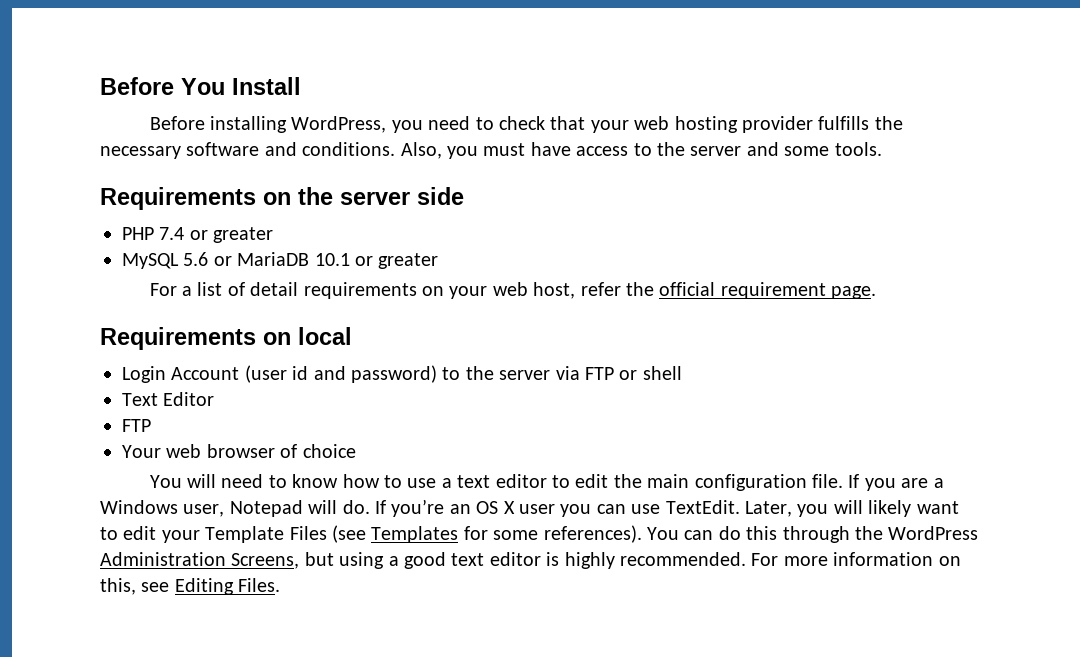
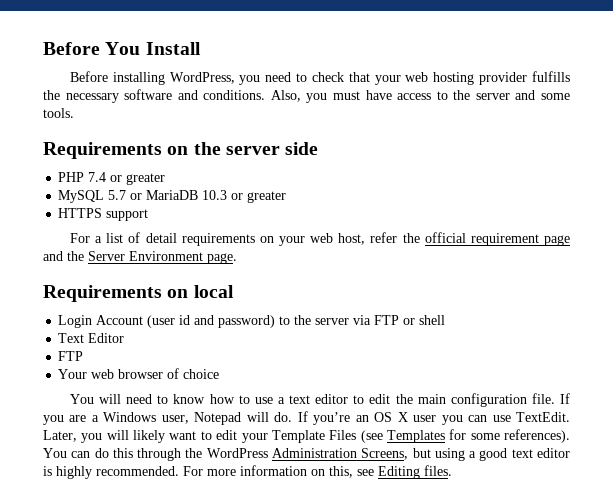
[183,252,209,266] 5.6 -> [108,190,127,200] 5.7
[314,253,439,269] 10.1 or greater -> [202,190,287,203] [58,208,149,221] 10.3 or greater // HTTPS support
(826, 290) none -> [543,235,570,246] [43,251,203,261] page and the Server Environment
[238,578,281,592] Files. -> [424,465,452,476] files.

